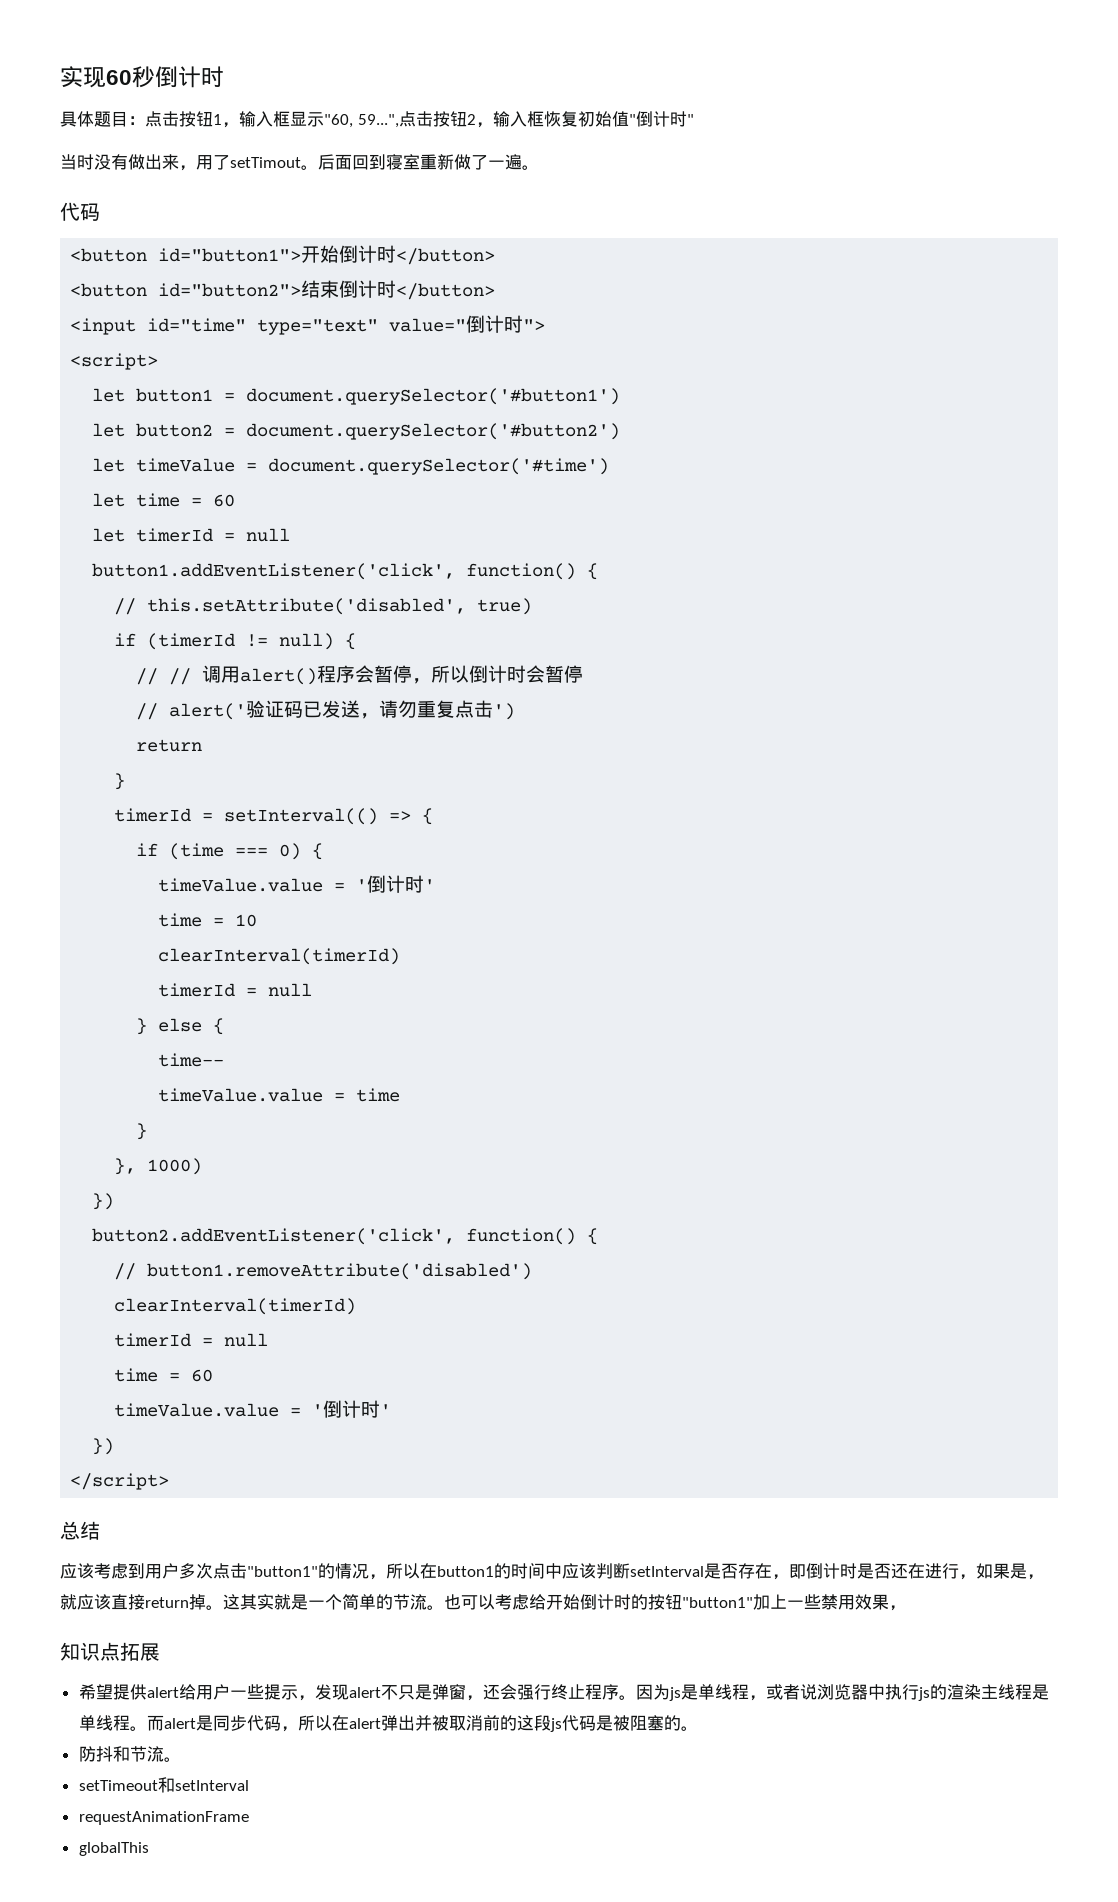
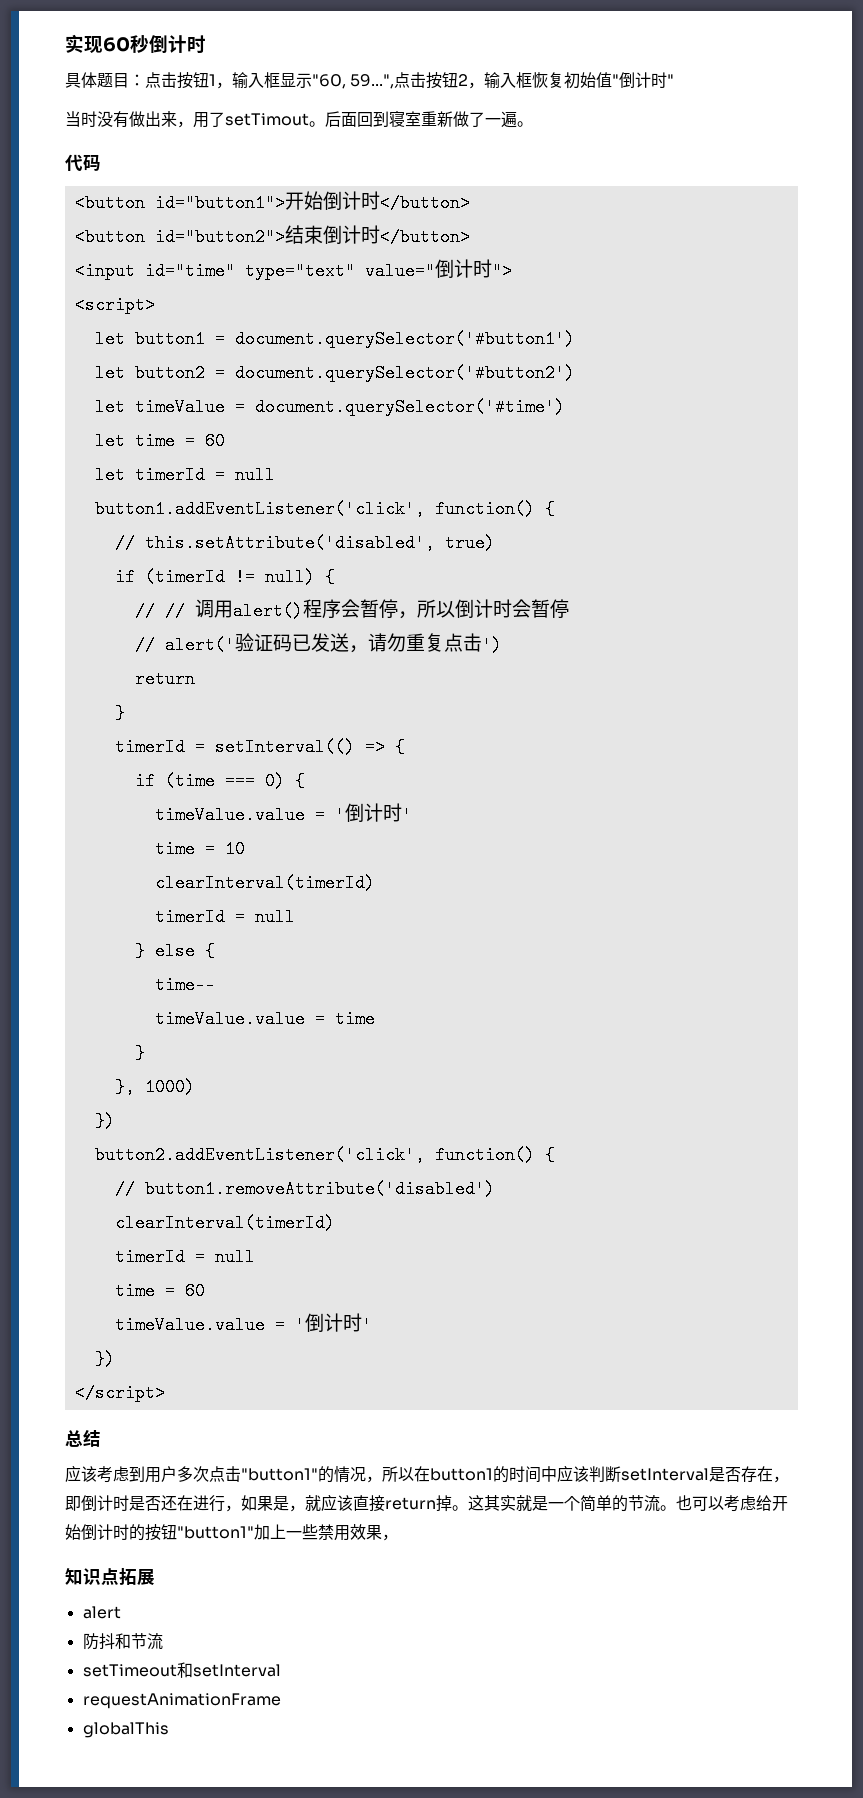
[78,1684,1049,1701] [78,1715,698,1732] 希望提供alert给用户一些提示，发现alert不只是弹窗，还会强行终止程序。因为js是单线程，或者说浏览器中执行js的渲染主线程是单线程。而alert是同步代码，所以在alert弹出并被取消前的这段js代码是被阻塞的。 -> [82,1606,121,1619] alert
[163,1757,181,1762] 。 -> (163, 1641) none

